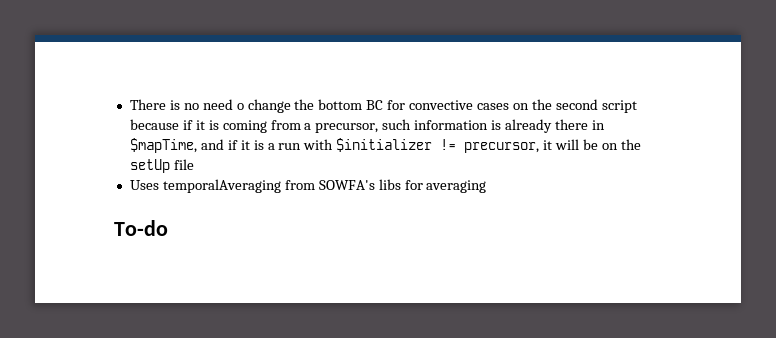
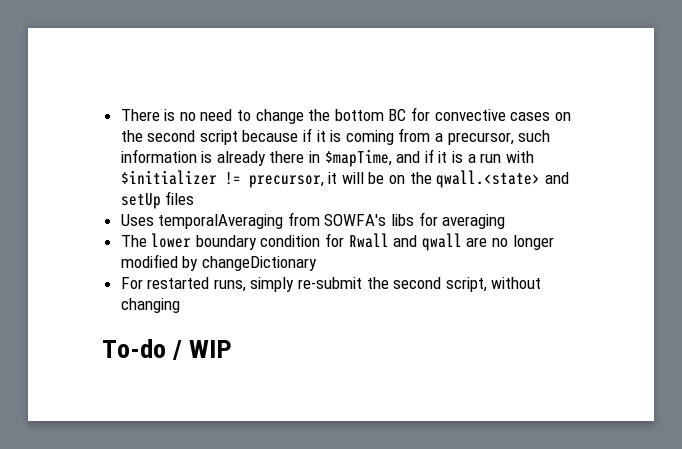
[236,103,244,110] o -> [237,110,252,121] to
[129,159,194,173] setUp file -> [436,170,569,188] [120,191,195,209] qwall.<state> and setUp files
(487, 186) none -> [120,233,554,251] [120,254,317,271] [120,277,542,292] [120,298,180,313] // The lower boundary condition for Rwall and qwall are no longer modified by changeDictionary // For restarted runs, simply re-submit the second script, without changing
(168, 228) none -> [172,340,233,360] / WIP

